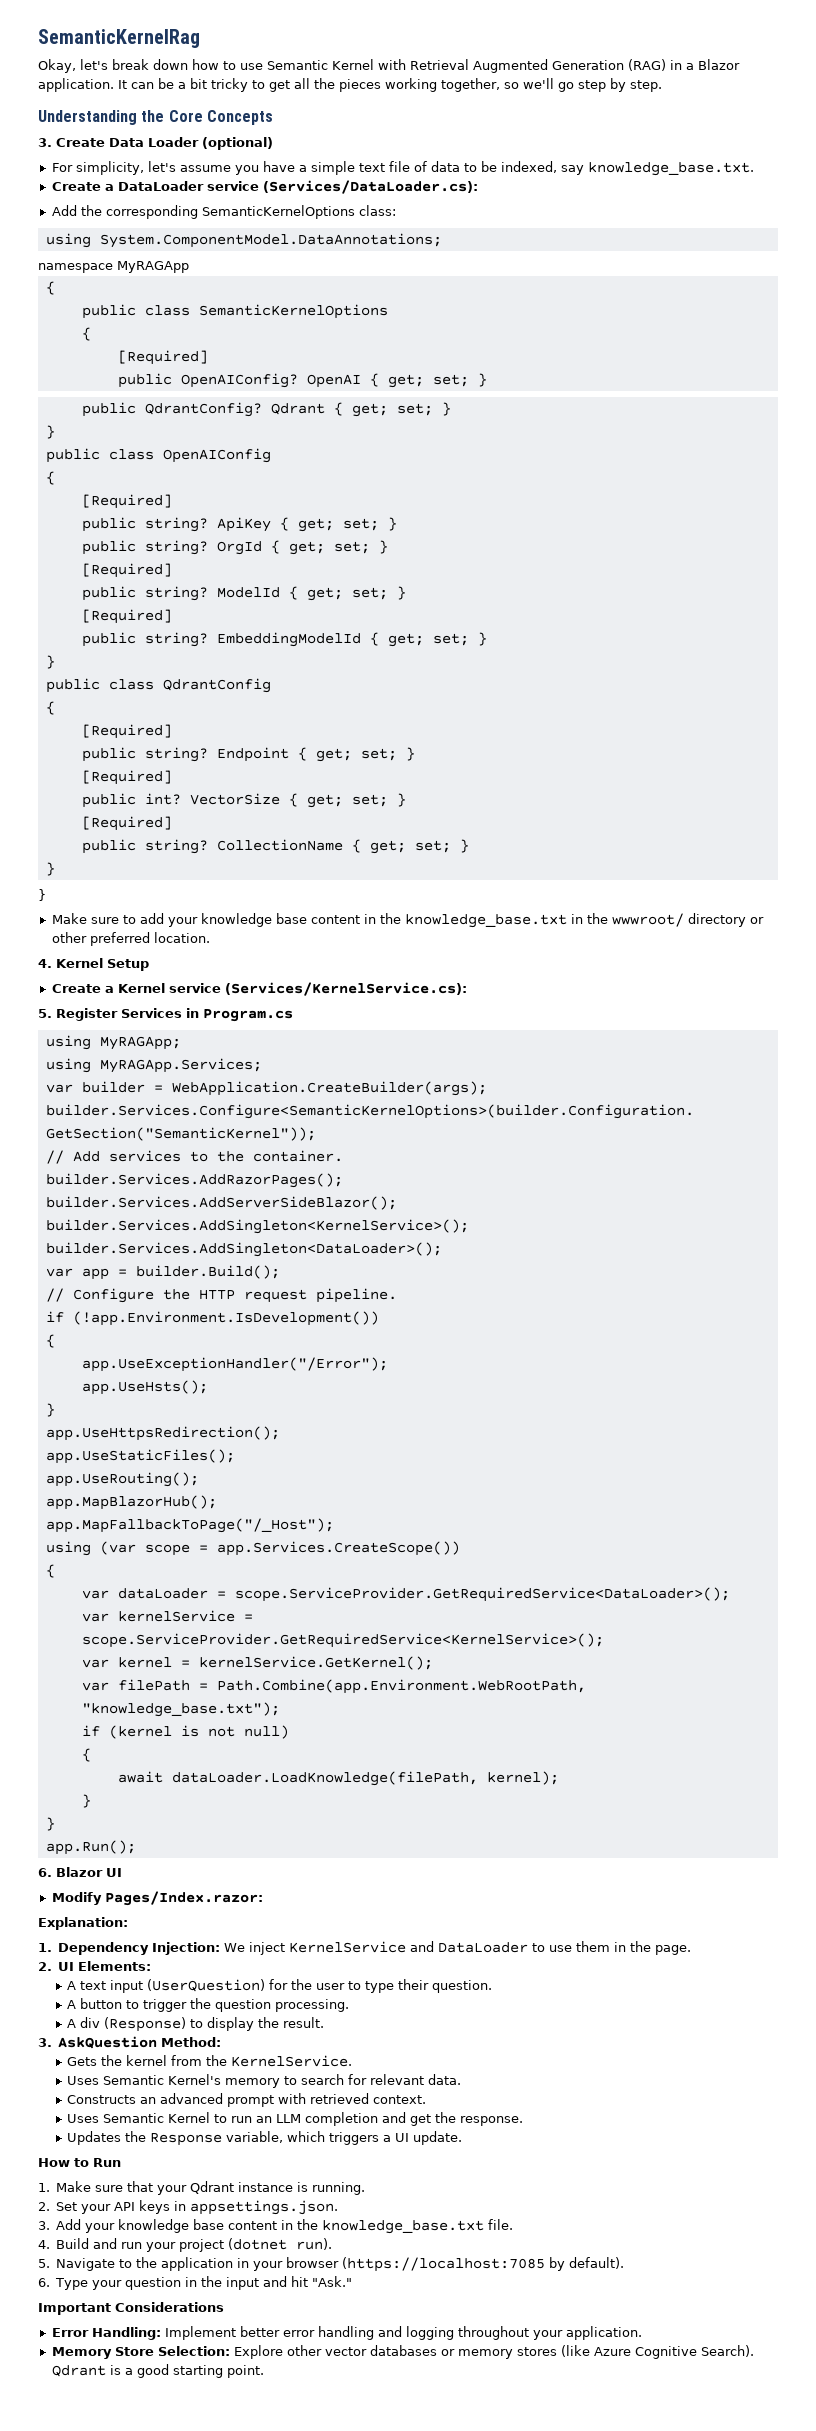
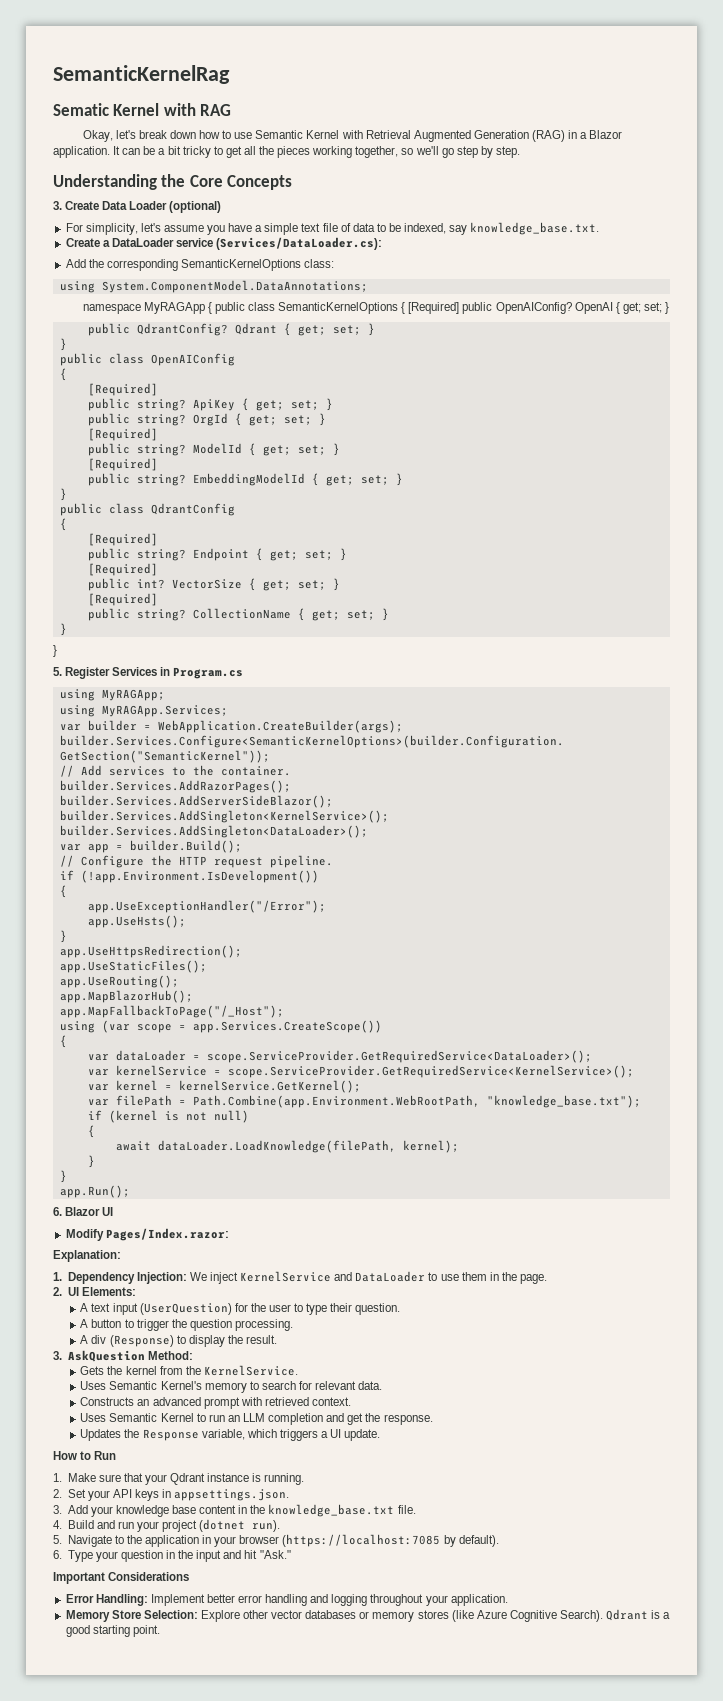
(200, 38) none -> [53,103,232,116] // Sematic Kernel with RAG
[45,281,55,295] // { // -> [207,302,212,314] {
[81,327,91,341] [117,350,208,365] // { // [Required] // -> [401,302,460,314] { [Required]
[51,913,764,928] [51,932,210,946] [38,958,149,971] [51,982,467,996] // Make sure to add your knowledge base content in the knowledge_base.txt in the wwwroot/ directory or other preferred location. // 4. Kernel Setup // Create a Kernel service (Services/KernelService.cs): -> (57, 651) none

